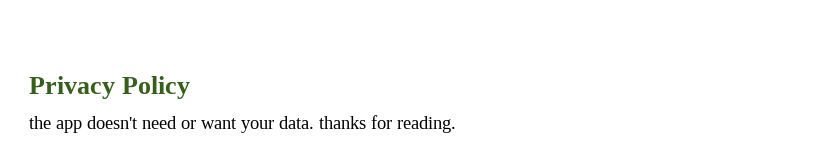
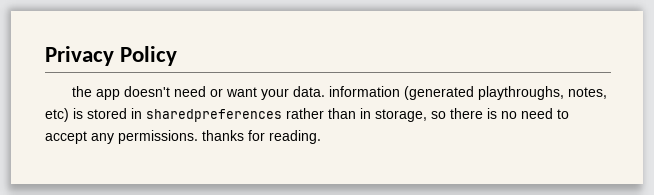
(314, 122) none -> [329,86,608,100] [45,108,569,122] [45,130,198,144] information (generated playthroughs, notes, etc) is stored in sharedpreferences rather than in storage, so there is no need to accept any permissions.

